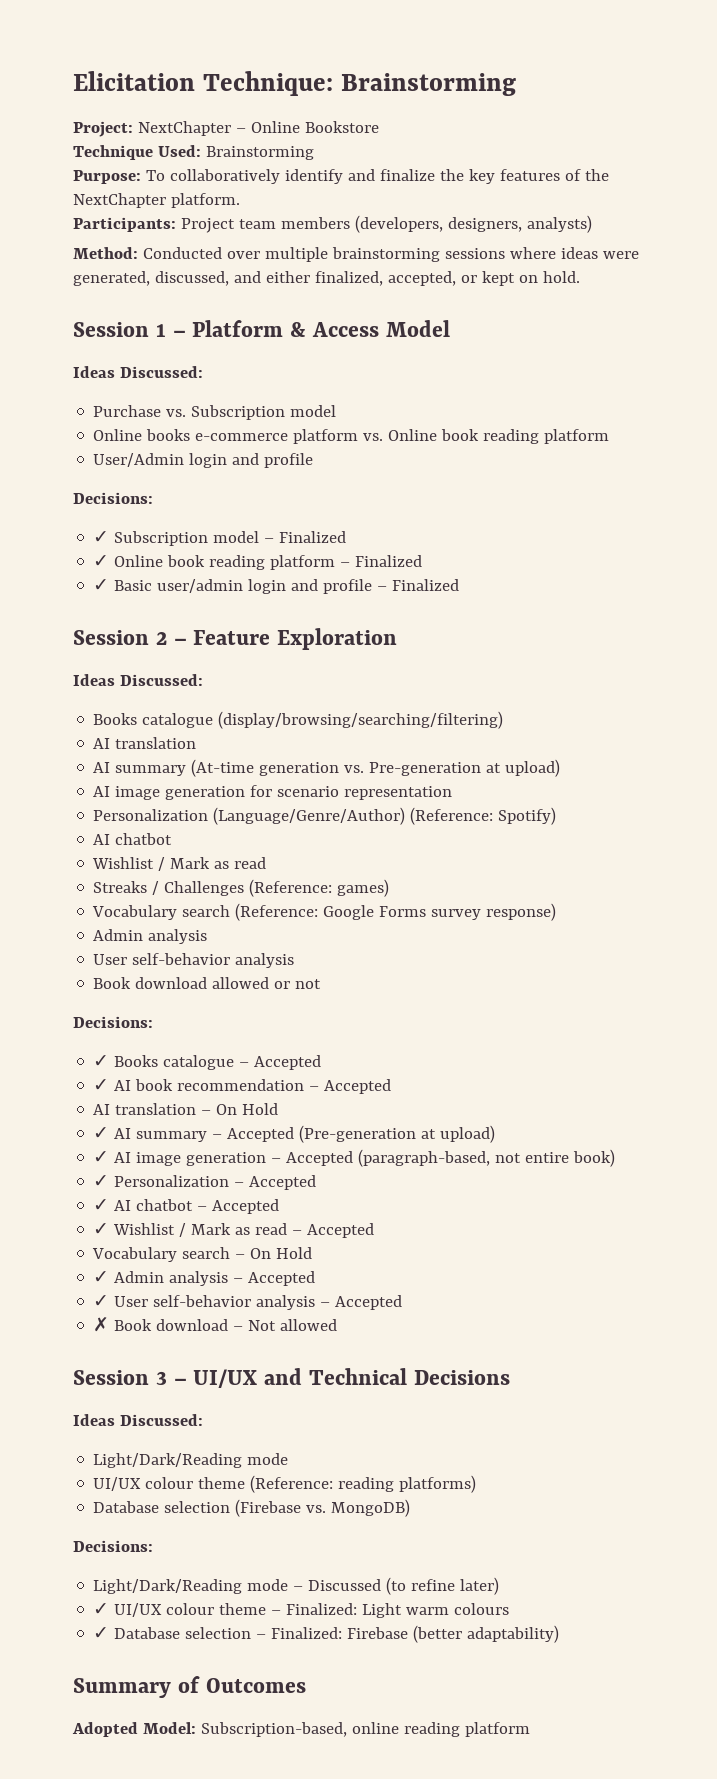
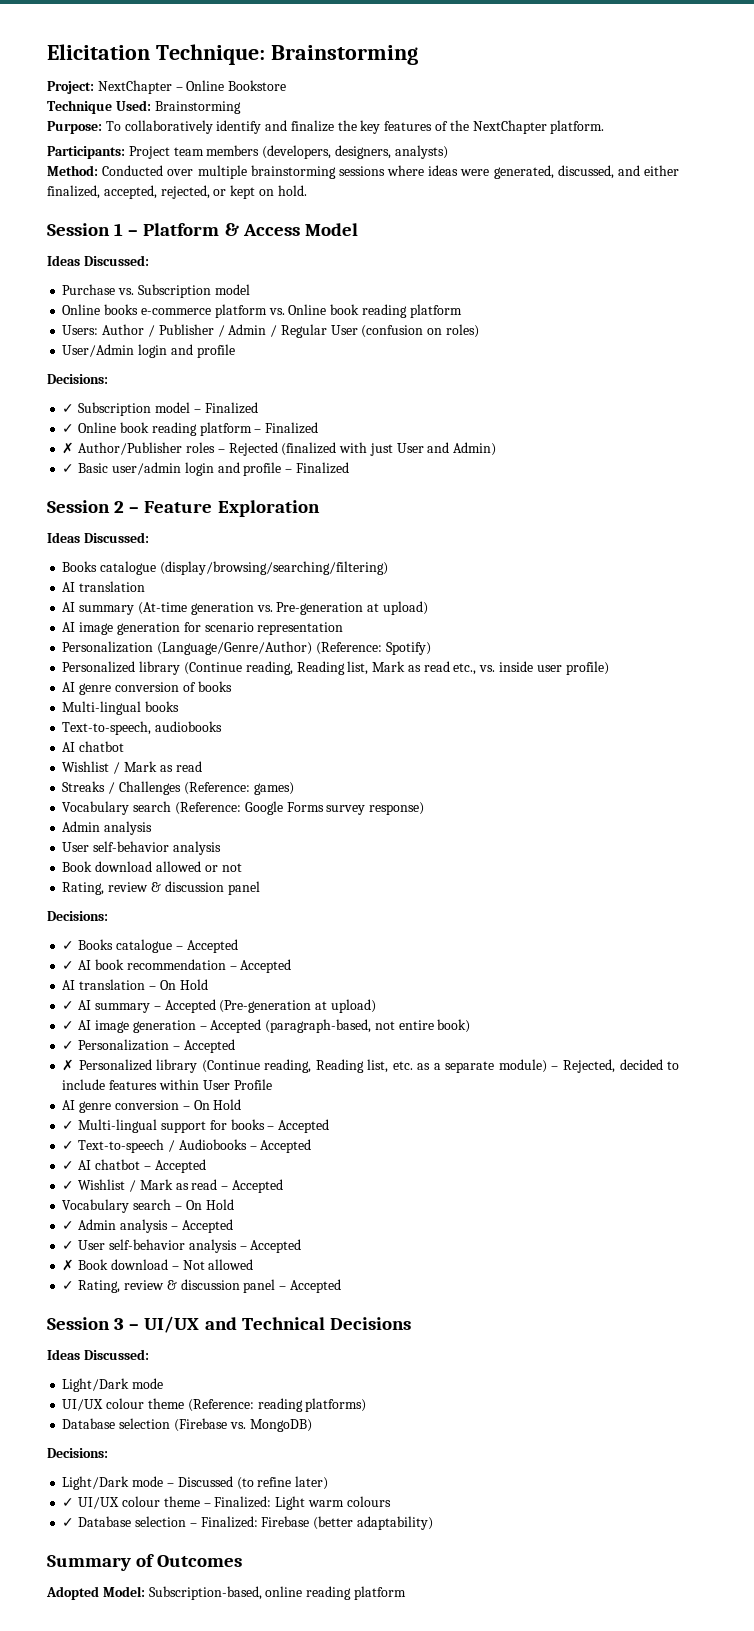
(456, 278) none -> [160,185,210,199] rejected,
(610, 436) none -> [62,324,479,338] // Users: Author / Publisher / Admin / Regular User (confusion on roles)
(423, 561) none -> [62,442,497,456] // ✗ Author/Publisher roles – Rejected (finalized with just User and Admin)
(557, 816) none -> [62,661,609,675] [62,681,232,695] [62,701,180,715] [62,721,223,735] // Personalized library (Continue reading, Reading list, Mark as read etc., vs. inside user profile) // AI genre conversion of books // Multi-lingual books // Text-to-speech, audiobooks
(322, 984) none -> [62,881,260,895] // Rating, review & discussion panel
(317, 1182) none -> [62,1059,679,1073] [62,1079,272,1090] [62,1099,242,1113] [62,1119,330,1133] [62,1139,312,1153] // ✗ Personalized library (Continue reading, Reading list, etc. as a separate module) – Rejected, decided to include features within User Profile // AI genre conversion – On Hold // ✓ Multi-lingual support for books – Accepted // ✓ Text-to-speech / Audiobooks – Accepted
(338, 1325) none -> [62,1279,341,1293] // ✓ Rating, review & discussion panel – Accepted
[93,1453,243,1468] Light/Dark/Reading -> [62,1378,130,1392] Light/Dark
[93,1579,243,1594] Light/Dark/Reading -> [62,1476,130,1490] Light/Dark

